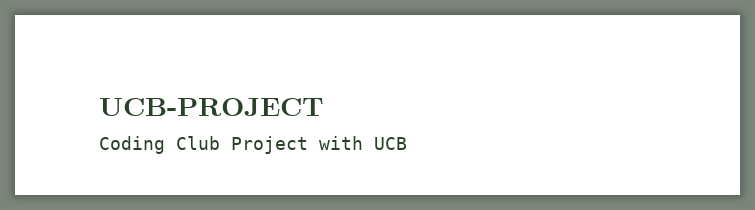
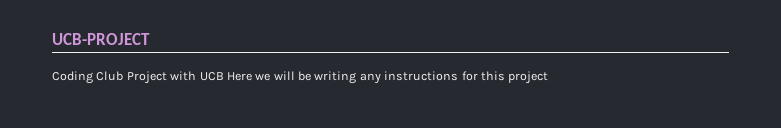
(407, 143) none -> [226,71,549,84] Here we will be writing any instructions for this project

